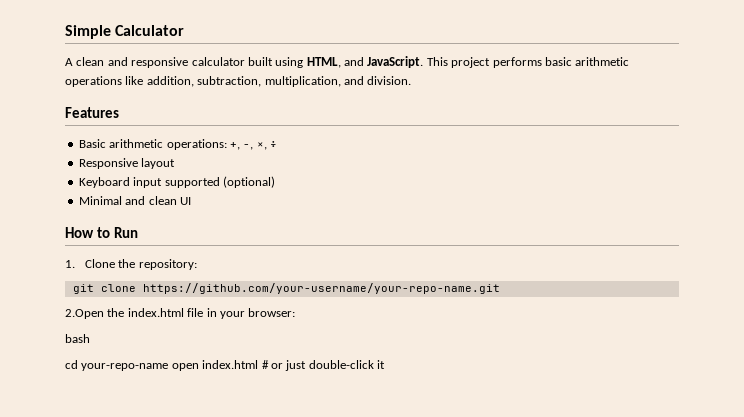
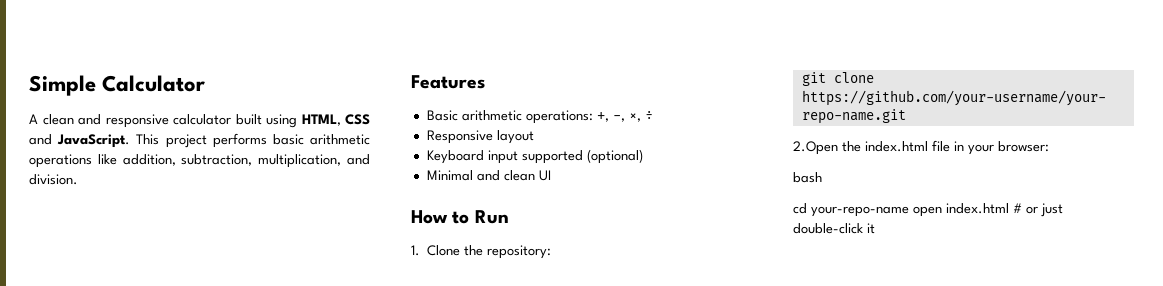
(341, 62) none -> [345,114,370,125] CSS

